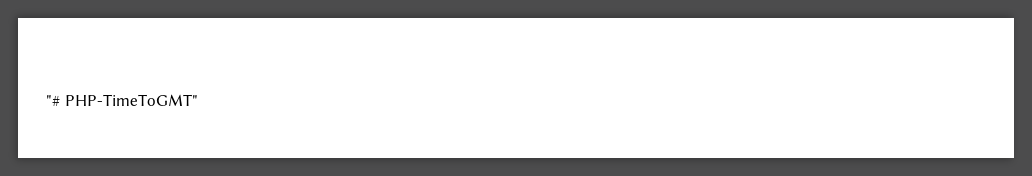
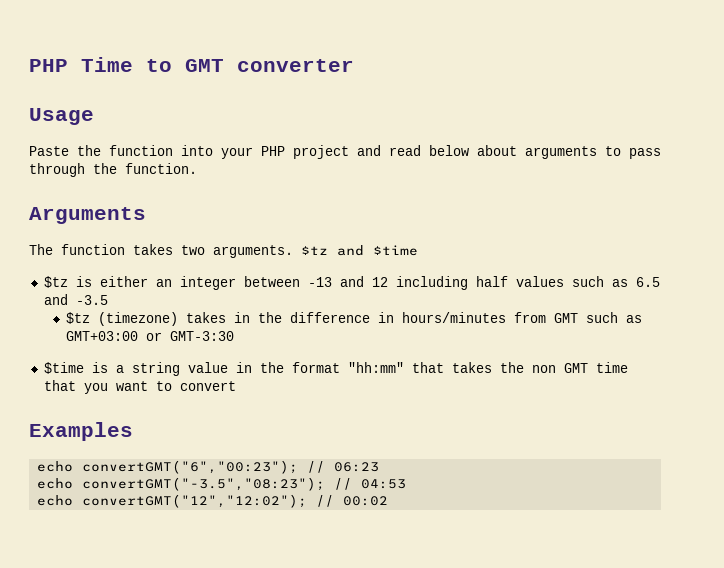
[46,94,198,106] "# PHP-TimeToGMT" -> [29,57,354,72] [29,108,94,125] [29,145,661,159] [29,163,197,177] [29,207,146,224] [29,244,418,258] [43,276,660,290] [43,294,108,305] [65,312,642,326] [65,331,234,341] [43,362,628,376] [43,380,236,394] [29,422,133,441] [37,460,380,474] [37,477,407,491] [37,494,389,508] PHP Time to GMT converter // Usage // Paste the function into your PHP project and read below about arguments to pass through the function. // Arguments // The function takes two arguments. $tz and $time // $tz is either an integer between -13 and 12 including half values such as 6.5 and -3.5 // $tz (timezone) takes in the difference in hours/minutes from GMT such as GMT+03:00 or GMT-3:30 // $time is a string value in the format "hh:mm" that takes the non GMT time that you want to convert // Examples // echo convertGMT("6","00:23"); // 06:23 // echo convertGMT("-3.5","08:23"); // 04:53 // echo convertGMT("12","12:02"); // 00:02

